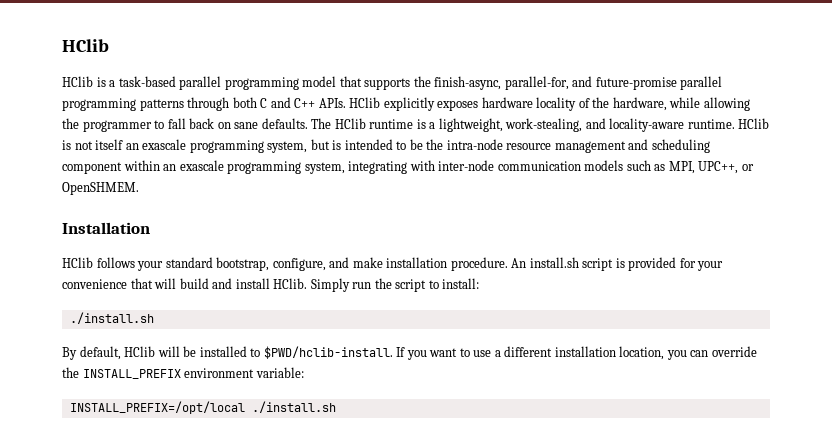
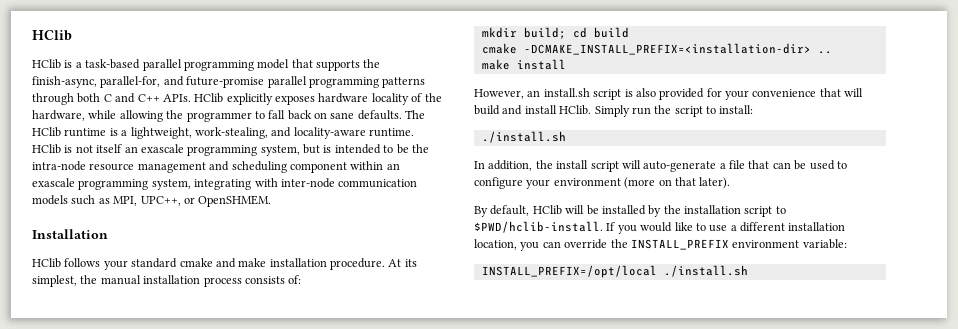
[216,257,326,271] bootstrap, configure, -> [179,258,213,267] cmake
[511,258,527,268] An -> [388,259,417,267] [32,275,302,287] [481,27,629,39] [481,43,832,55] [481,59,566,70] [474,89,541,99] At its simplest, the manual installation process consists of: // mkdir build; cd build // cmake -DCMAKE_INSTALL_PREFIX=<installation-dir> .. // make install // However, an
(625, 263) none -> [635,88,656,97] also
(154, 318) none -> [474,160,847,172] [474,177,731,189] // In addition, the install script will auto-generate a file that can be used to configure your environment (more on that later).
(247, 351) none -> [648,205,773,217] by the installation script
[429,348,458,357] want -> [640,222,693,232] would like

